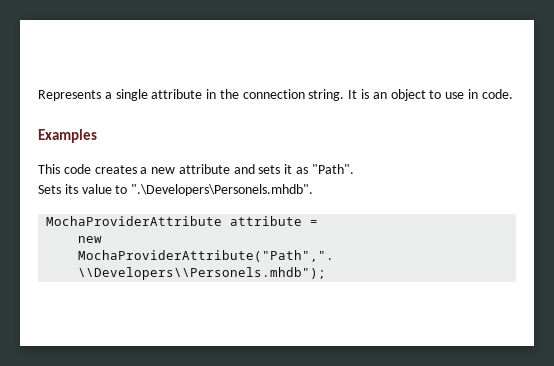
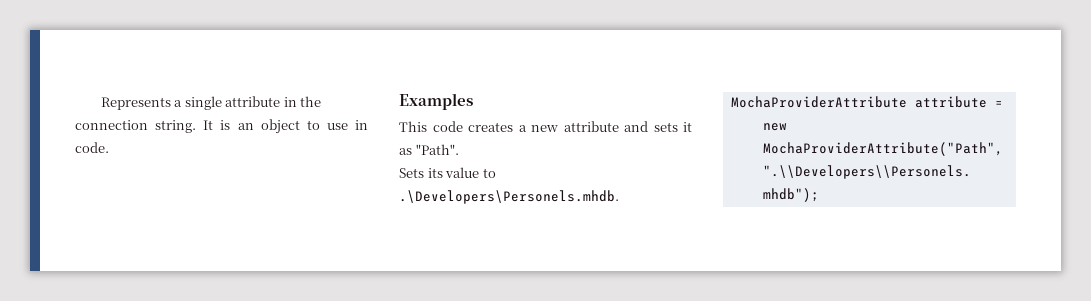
[131,184,314,196] ".\Developers\Personels.mhdb". -> [399,190,619,204] .\Developers\Personels.mhdb.

